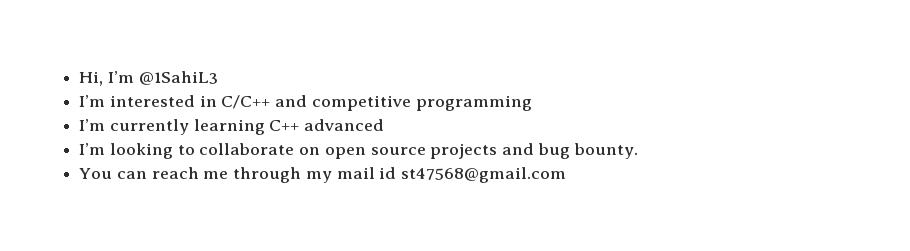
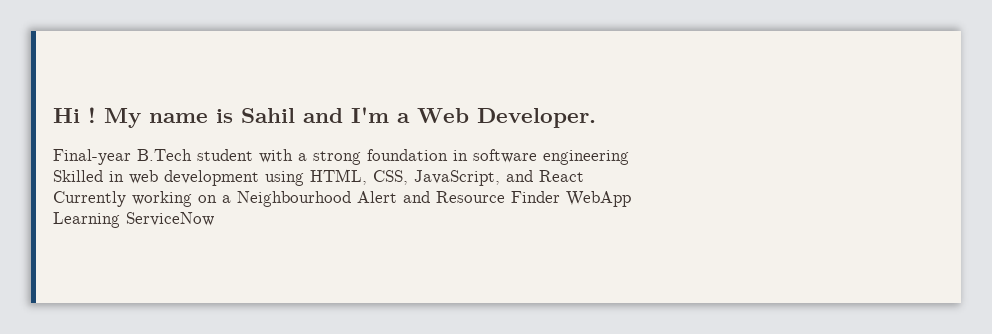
[79,71,218,86] [79,95,532,111] [79,119,385,135] [79,143,638,159] [79,167,567,183] Hi, I’m @1SahiL3 // I’m interested in C/C++ and competitive programming // I’m currently learning C++ advanced // I’m looking to collaborate on open source projects and bug bounty. // You can reach me through my mail id st47568@gmail.com -> [53,107,596,128] [53,149,629,165] [53,169,584,186] [53,191,631,207] [53,212,214,228] Hi ! My name is Sahil and I'm a Web Developer. // Final-year B.Tech student with a strong foundation in software engineering // Skilled in web development using HTML, CSS, JavaScript, and React // Currently working on a Neighbourhood Alert and Resource Finder WebApp // Learning ServiceNow

